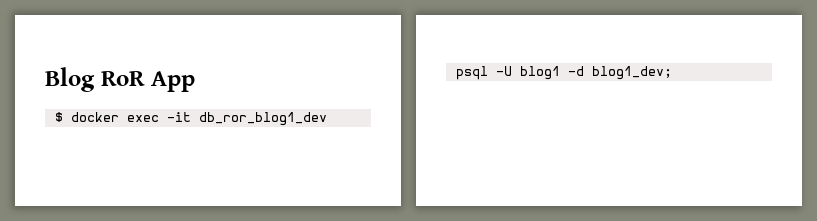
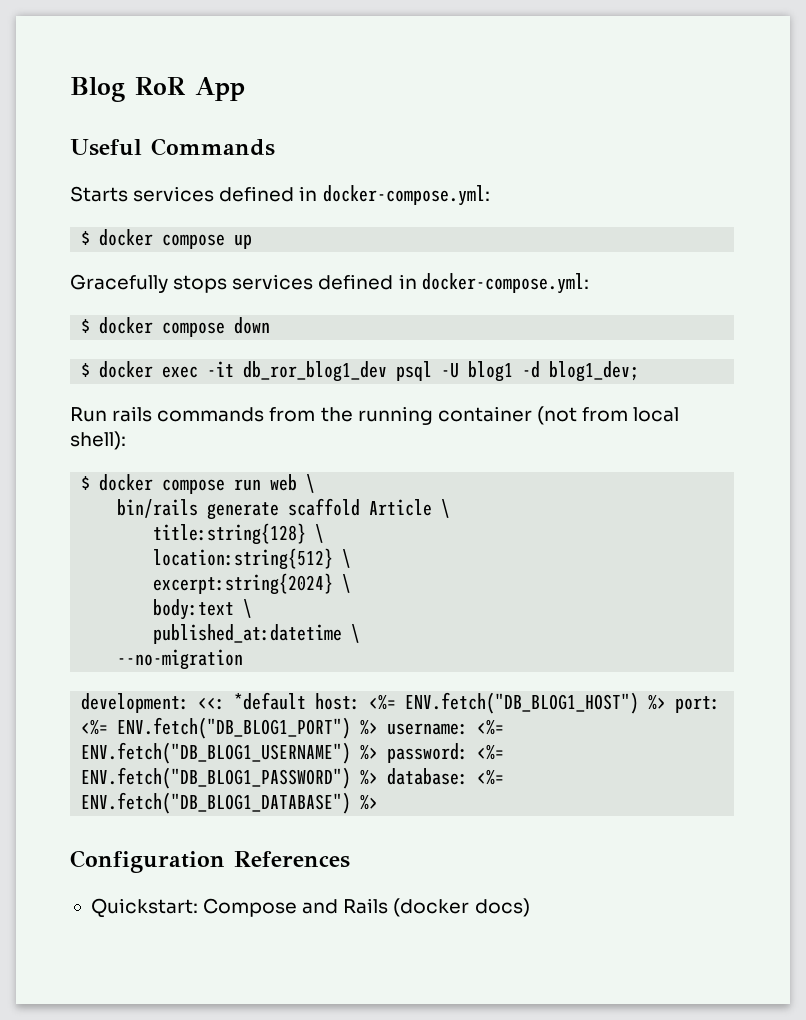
(195, 81) none -> [70,138,275,156] [70,185,490,206] [81,229,253,249] [70,273,589,294] [81,317,271,337] // Useful Commands // Starts services defined in docker-compose.yml: // $ docker compose up // Gracefully stops services defined in docker-compose.yml: // $ docker compose down
(672, 73) none -> [70,406,680,425] [70,431,126,450] [81,474,316,494] [117,498,451,520] [153,523,325,545] [153,548,352,570] [153,573,352,595] [153,599,253,620] [153,624,361,644] [117,649,244,670] [81,692,721,714] [81,717,505,739] [81,742,505,764] [81,767,505,789] [81,792,379,814] [70,850,350,873] [90,898,530,918] // Run rails commands from the running container (not from local shell): // $ docker compose run web \ // bin/rails generate scaffold Article \ // title:string{128} \ // location:string{512} \ // excerpt:string{2024} \ // body:text \ // published_at:datetime \ // --no-migration // development: <<: *default host: <%= ENV.fetch("DB_BLOG1_HOST") %> port: <%= ENV.fetch("DB_BLOG1_PORT") %> username: <%= ENV.fetch("DB_BLOG1_USERNAME") %> password: <%= ENV.fetch("DB_BLOG1_PASSWORD") %> database: <%= ENV.fetch("DB_BLOG1_DATABASE") %> // Configuration References // Quickstart: Compose and Rails (docker docs)

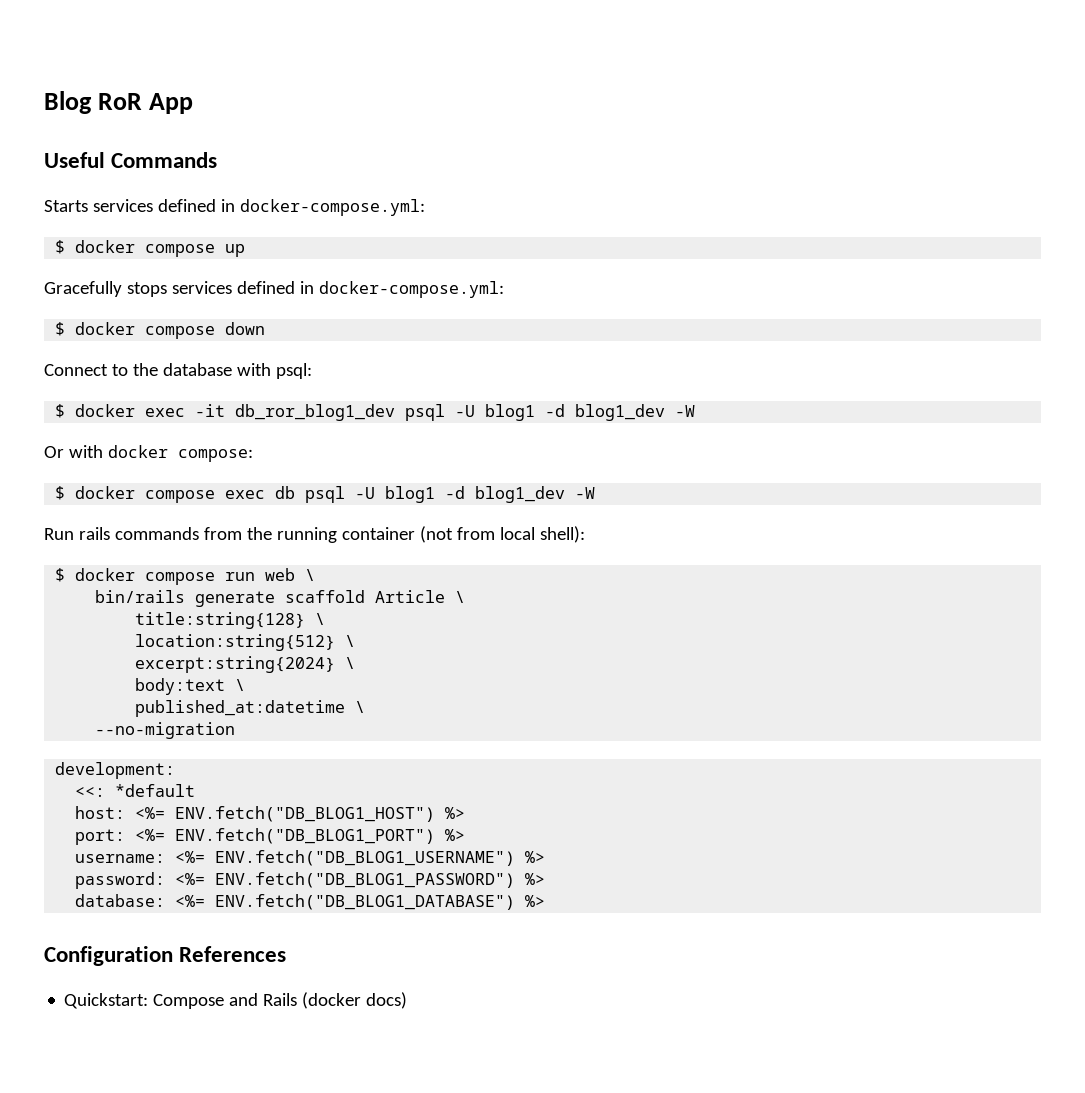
(271, 325) none -> [44,363,312,379] // Connect to the database with psql:
[549,361,640,382] blog1_dev; -> [575,404,696,421] [44,445,253,462] [55,486,596,503] blog1_dev -W // Or with docker compose: // $ docker compose exec db psql -U blog1 -d blog1_dev -W
(190, 703) none -> (176, 770) //
(307, 701) none -> (196, 790) //
(667, 702) none -> (466, 813) //
(379, 727) none -> (466, 835) //
(379, 752) none -> (546, 857) //
(379, 777) none -> (546, 879) //

